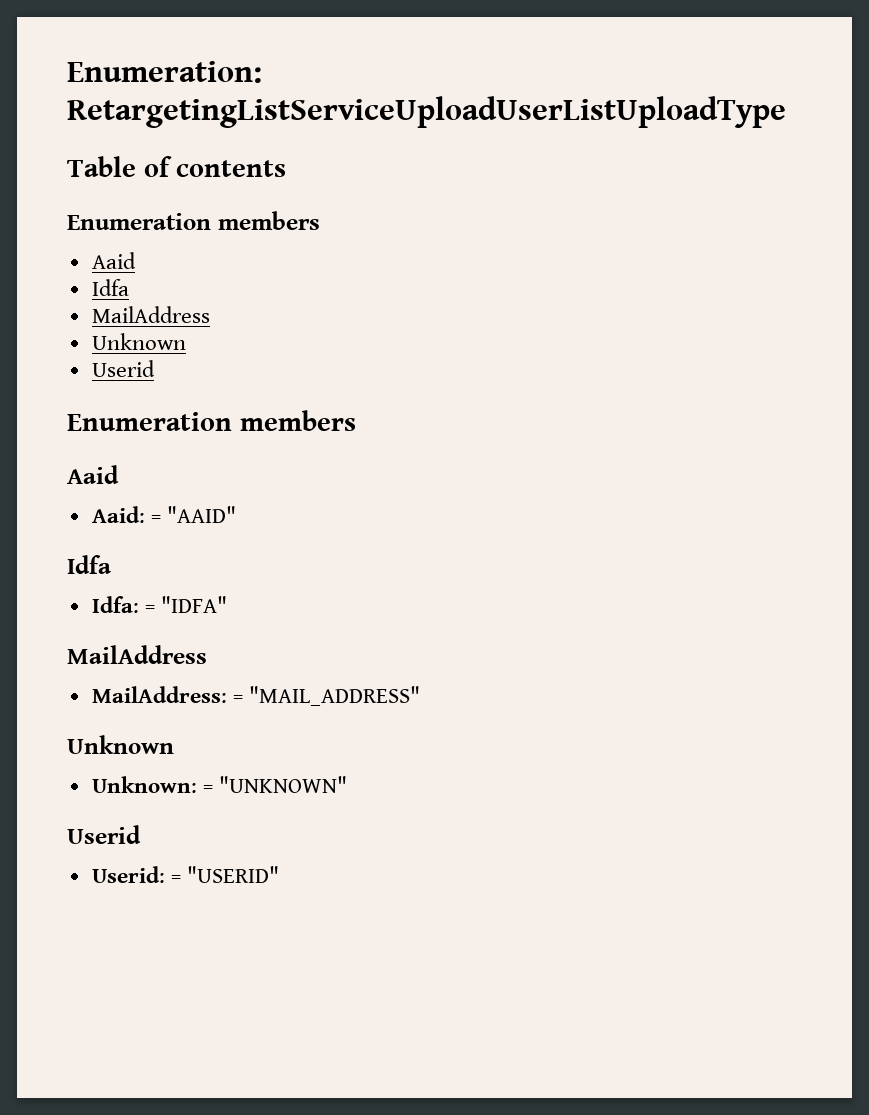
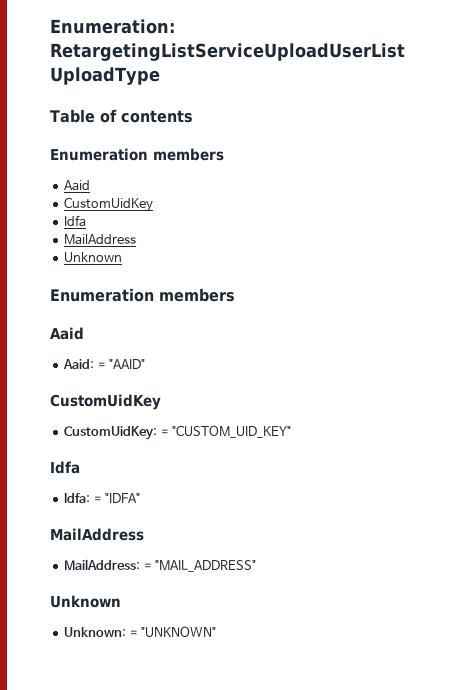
(136, 260) none -> [64,197,154,212] // CustomUidKey
[91,360,155,377] // Userid -> (123, 257) none
(236, 514) none -> [50,394,161,410] [64,425,292,440] // CustomUidKey // CustomUidKey: = "CUSTOM_UID_KEY"
[67,825,141,844] [91,866,279,883] // Userid // Userid: = "USERID" -> (217, 631) none

